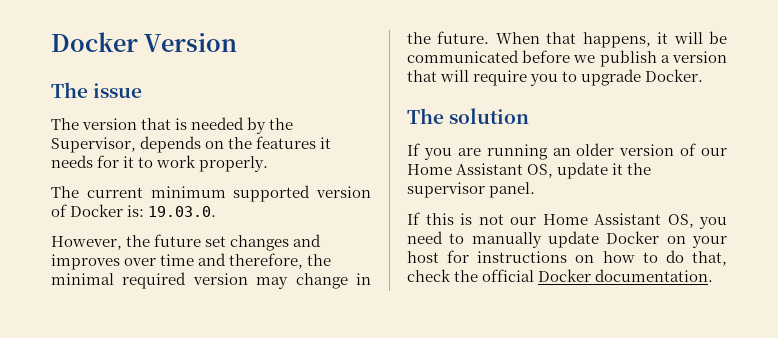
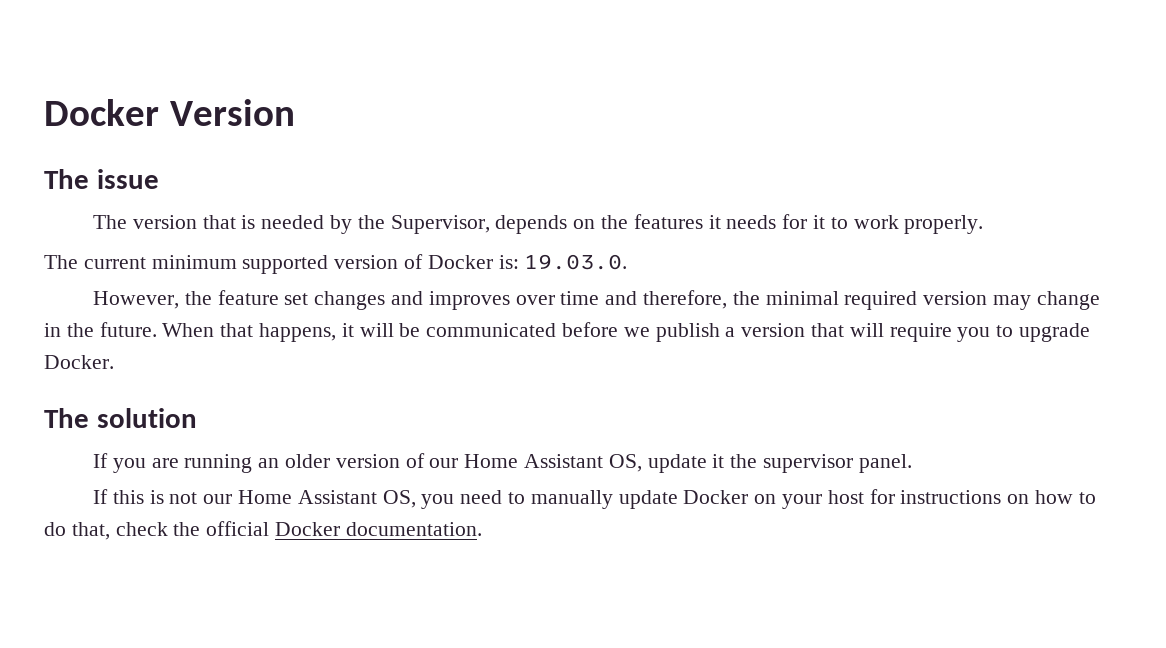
[154,234,202,247] future -> [217,290,279,305] feature

